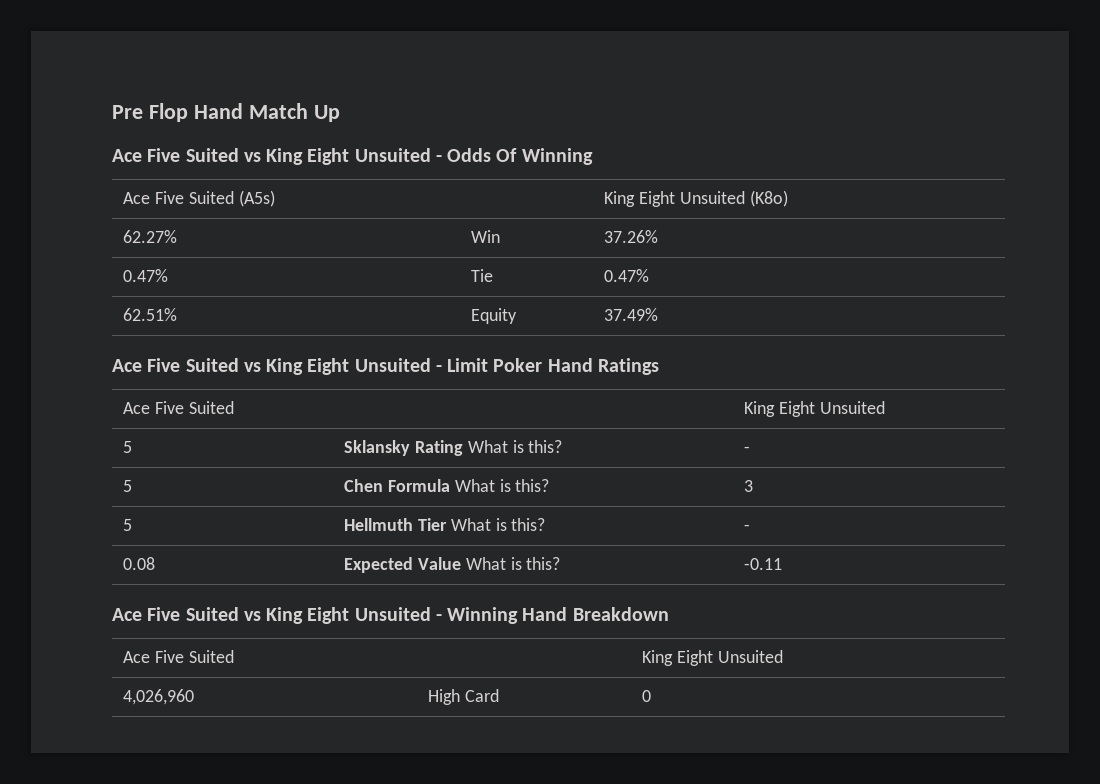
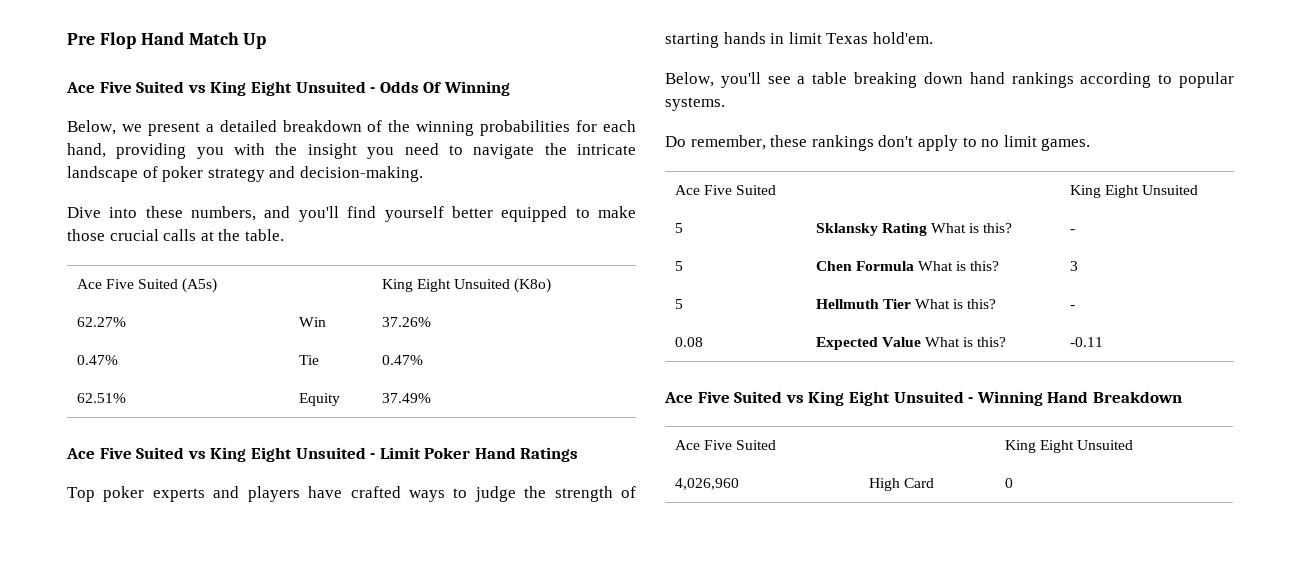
(593, 156) none -> [67,120,637,136] [67,143,637,159] [67,166,423,182] [67,206,637,222] [67,229,284,241] // Below, we present a detailed breakdown of the winning probabilities for each hand, providing you with the insight you need to navigate the intricate landscape of poker strategy and decision-making. // Dive into these numbers, and you'll find yourself better equipped to make those crucial calls at the table.
(659, 366) none -> [67,486,636,502] [665,32,933,48] [665,72,1234,88] [665,97,725,111] [665,135,1091,151] // Top poker experts and players have crafted ways to judge the strength of starting hands in limit Texas hold'em. // Below, you'll see a table breaking down hand rankings according to popular systems. // Do remember, these rankings don't apply to no limit games.

